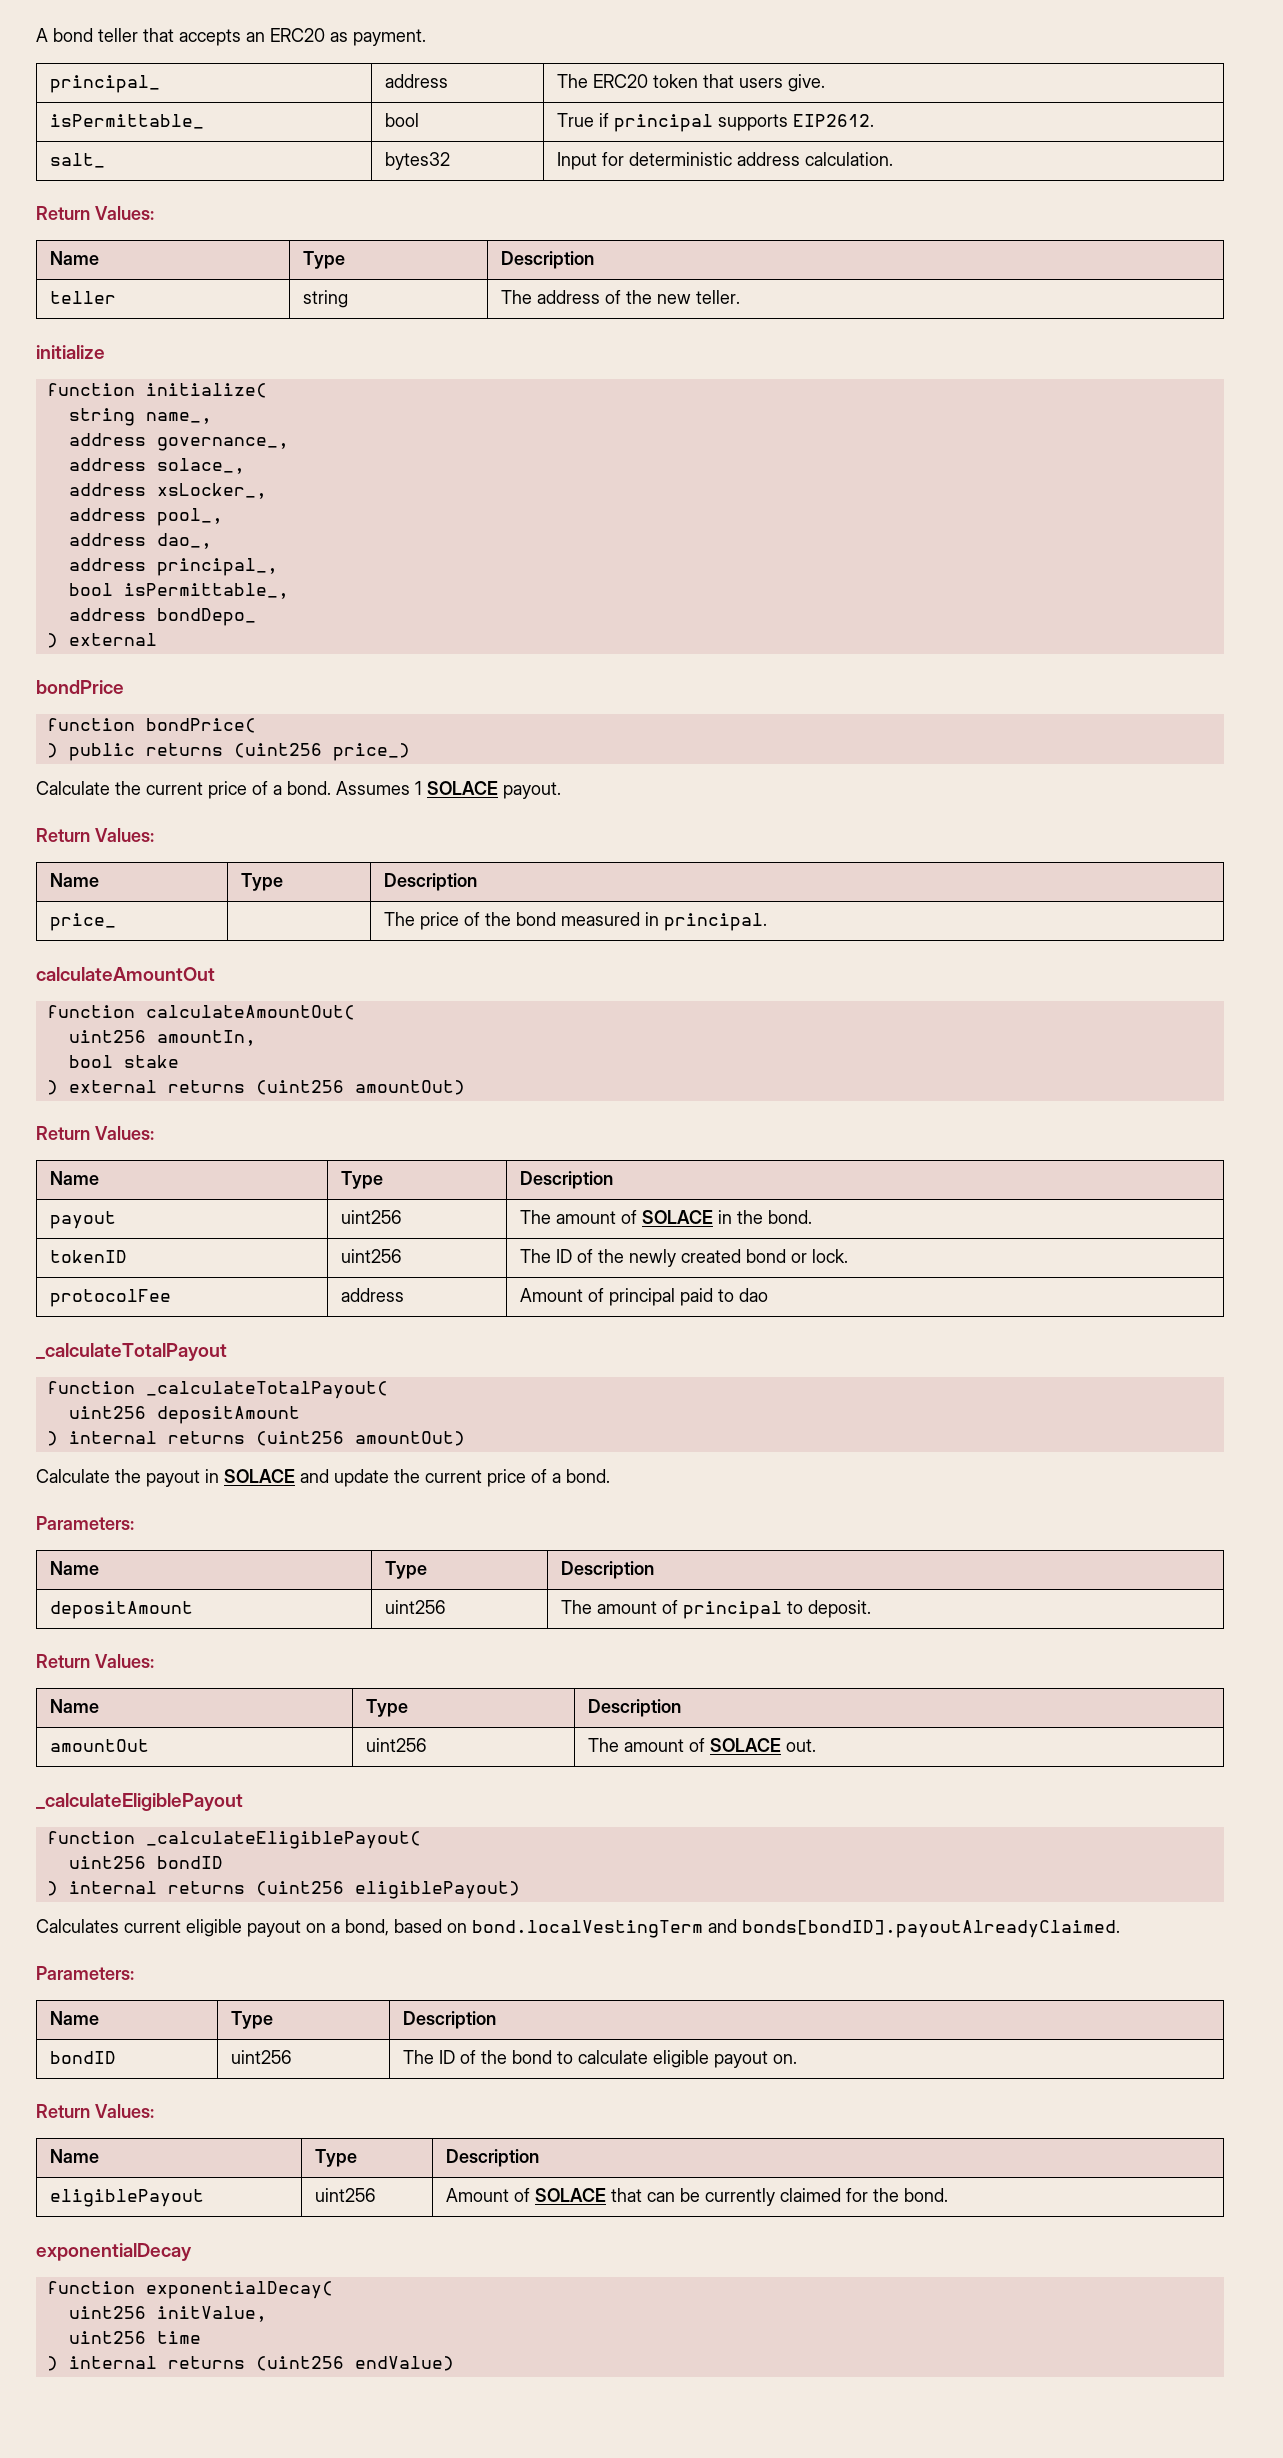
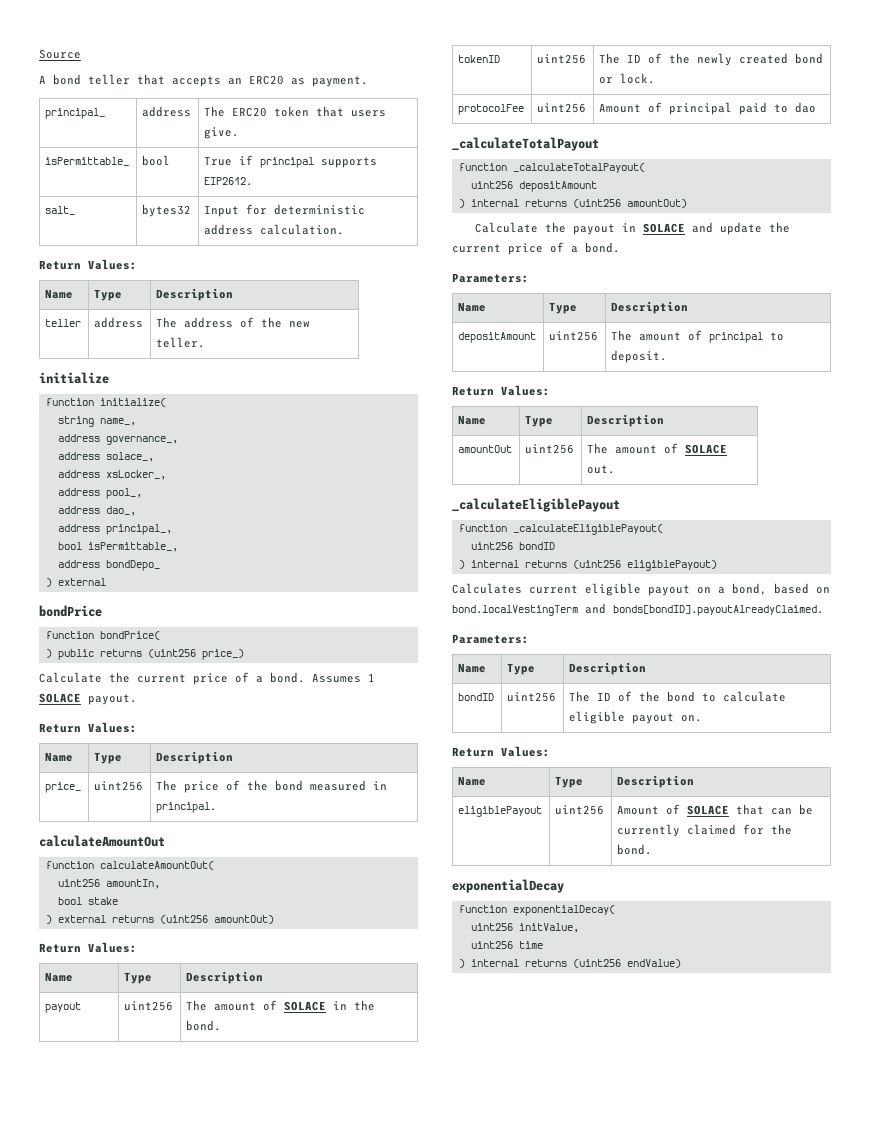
(36, 35) none -> [39,49,81,59] Source //
[302,290,348,308] string -> [94,317,144,328] address
(116, 922) none -> [94,781,144,791] uint256
[340,1288,404,1302] address -> [537,103,587,113] uint256

